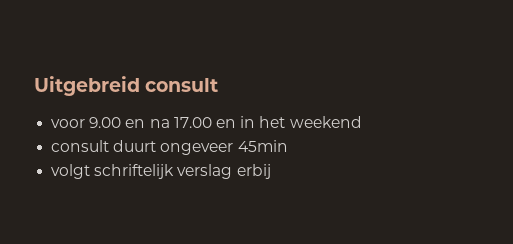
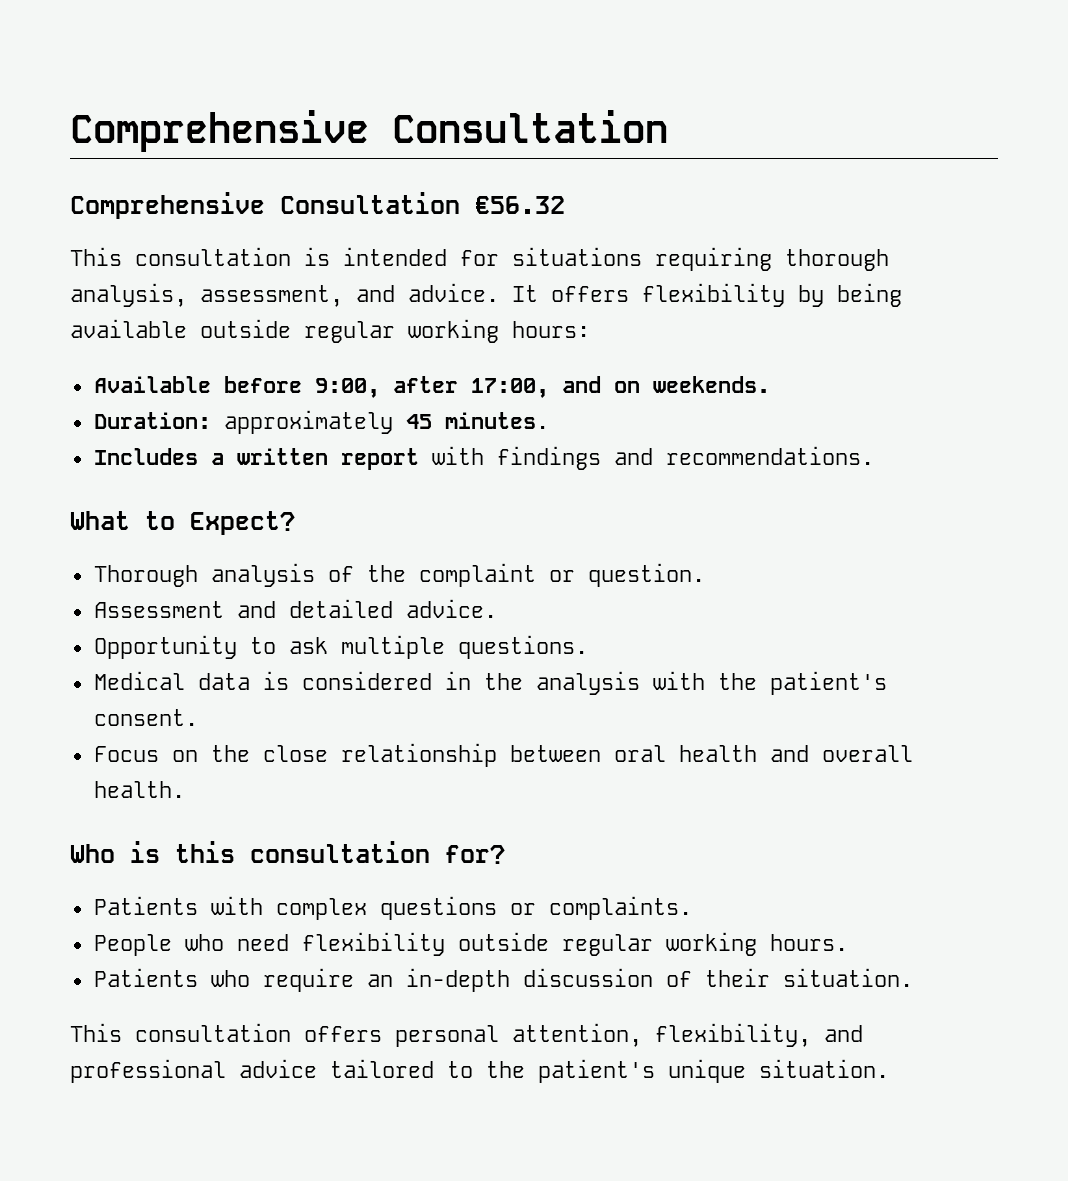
[34,76,219,96] [51,116,362,128] [51,140,288,155] [51,164,271,179] Uitgebreid consult // voor 9.00 en na 17.00 en in het weekend // consult duurt ongeveer 45min // volgt schriftelijk verslag erbij -> [70,110,668,152] [70,192,565,219] [70,247,889,271] [70,283,902,307] [70,319,590,343] [93,376,770,398] [93,410,549,434] [93,446,874,470] [70,511,295,535] [93,563,705,587] [93,599,497,618] [93,635,588,659] [93,671,887,695] [93,709,198,726] [93,743,913,767] [93,781,185,798] [70,841,505,864] [93,896,692,920] [93,932,848,956] [93,968,913,992] [70,1023,863,1047] [70,1059,889,1083] Comprehensive Consultation // Comprehensive Consultation €56.32 // This consultation is intended for situations requiring thorough analysis, assessment, and advice. It offers flexibility by being available outside regular working hours: // Available before 9:00, after 17:00, and on weekends. // Duration: approximately 45 minutes. // Includes a written report with findings and recommendations. // What to Expect? // Thorough analysis of the complaint or question. // Assessment and detailed advice. // Opportunity to ask multiple questions. // Medical data is considered in the analysis with the patient's consent. // Focus on the close relationship between oral health and overall health. // Who is this consultation for? // Patients with complex questions or complaints. // People who need flexibility outside regular working hours. // Patients who require an in-depth discussion of their situation. // This consultation offers personal attention, flexibility, and professional advice tailored to the patient's unique situation.

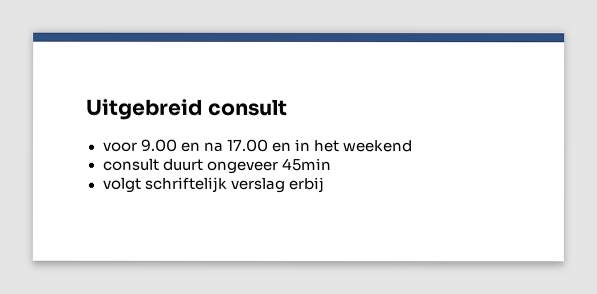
[70,110,668,152] [70,192,565,219] [70,247,889,271] [70,283,902,307] [70,319,590,343] [93,376,770,398] [93,410,549,434] [93,446,874,470] [70,511,295,535] [93,563,705,587] [93,599,497,618] [93,635,588,659] [93,671,887,695] [93,709,198,726] [93,743,913,767] [93,781,185,798] [70,841,505,864] [93,896,692,920] [93,932,848,956] [93,968,913,992] [70,1023,863,1047] [70,1059,889,1083] Comprehensive Consultation // Comprehensive Consultation €56.32 // This consultation is intended for situations requiring thorough analysis, assessment, and advice. It offers flexibility by being available outside regular working hours: // Available before 9:00, after 17:00, and on weekends. // Duration: approximately 45 minutes. // Includes a written report with findings and recommendations. // What to Expect? // Thorough analysis of the complaint or question. // Assessment and detailed advice. // Opportunity to ask multiple questions. // Medical data is considered in the analysis with the patient's consent. // Focus on the close relationship between oral health and overall health. // Who is this consultation for? // Patients with complex questions or complaints. // People who need flexibility outside regular working hours. // Patients who require an in-depth discussion of their situation. // This consultation offers personal attention, flexibility, and professional advice tailored to the patient's unique situation. -> [86,98,288,120] [101,138,413,153] [101,157,331,174] [101,176,324,194] Uitgebreid consult // voor 9.00 en na 17.00 en in het weekend // consult duurt ongeveer 45min // volgt schriftelijk verslag erbij

